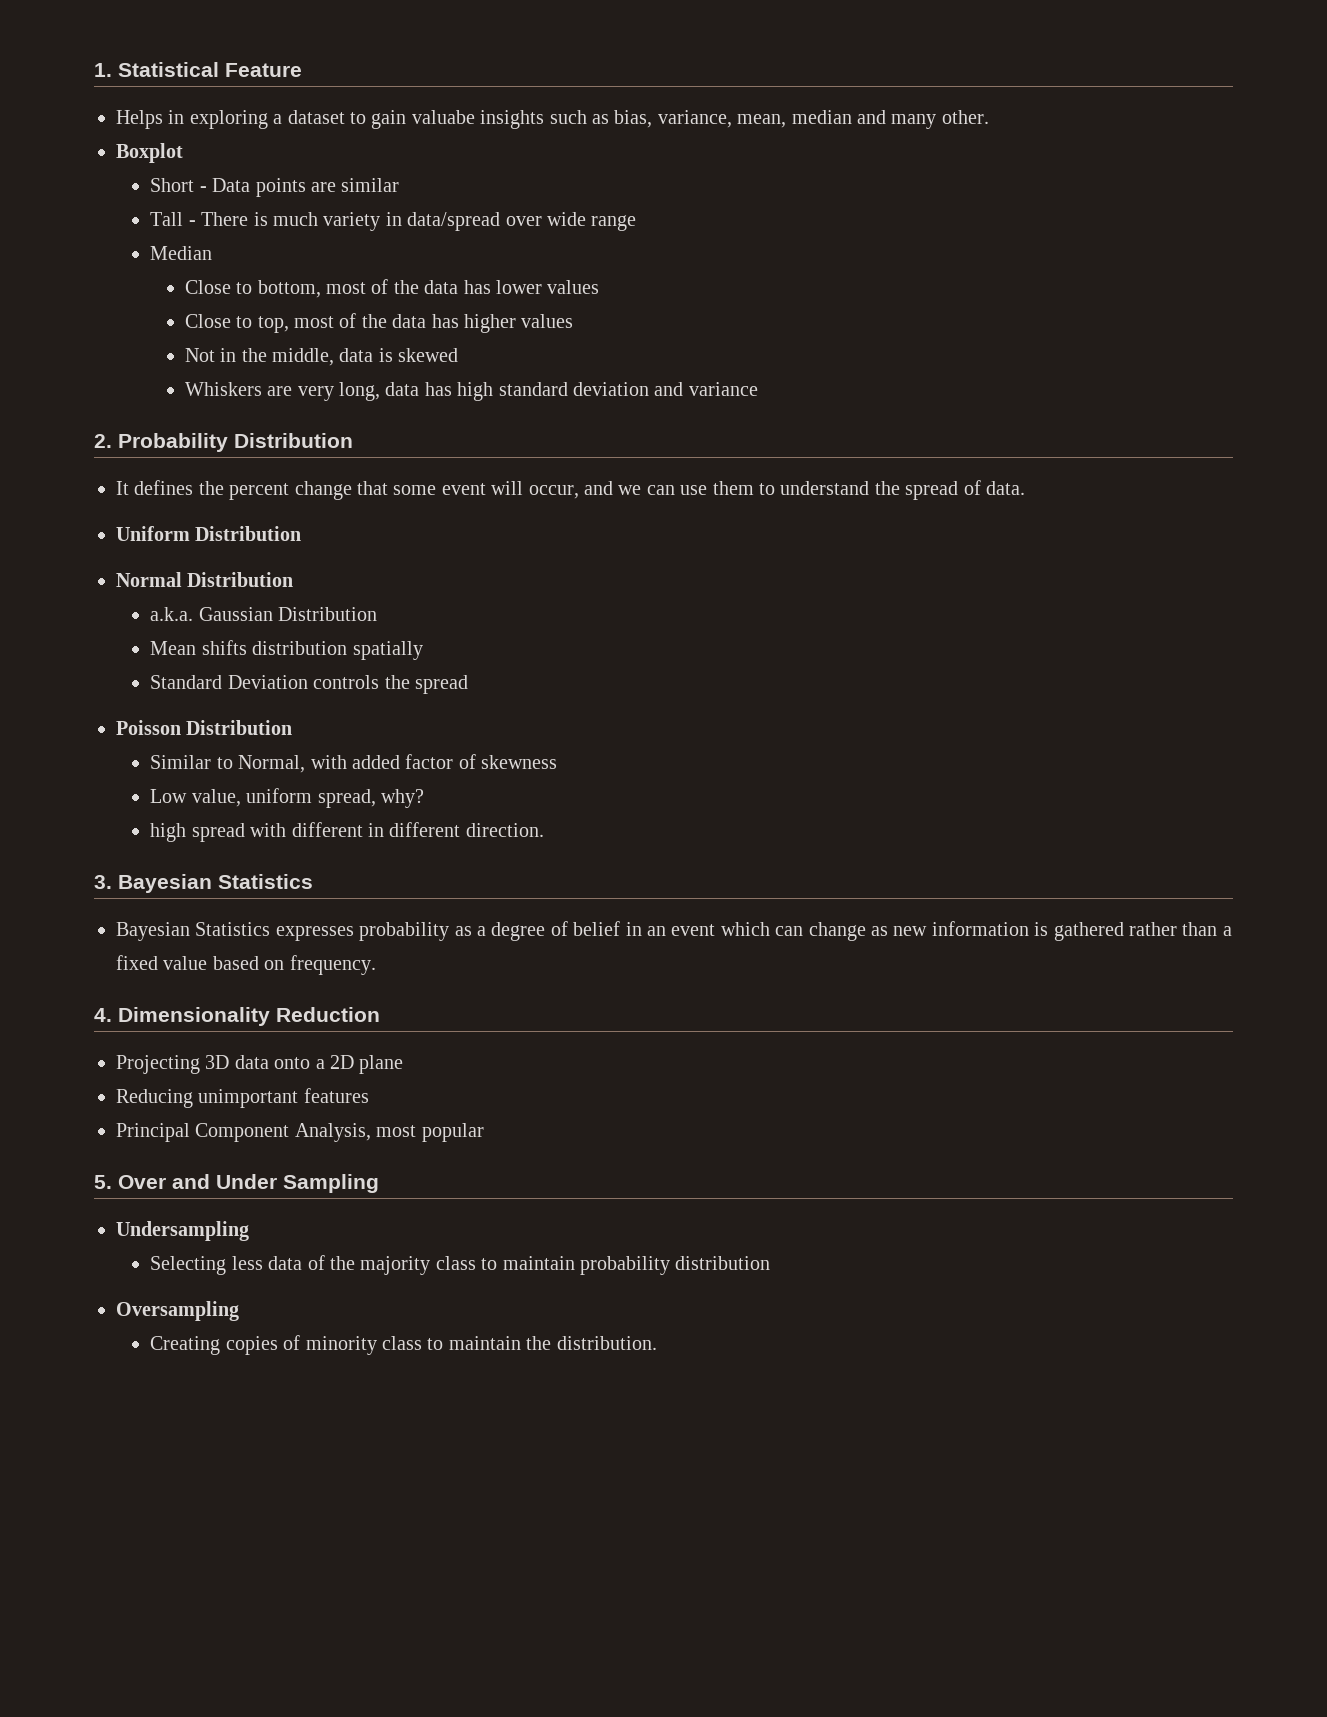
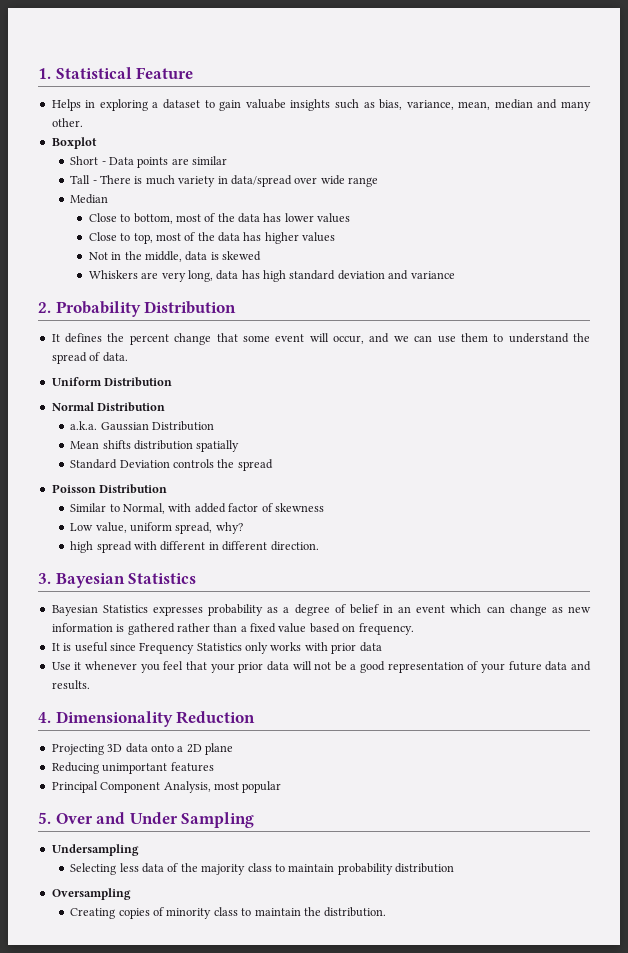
(376, 965) none -> [51,642,382,654] [51,661,591,673] [51,680,90,690] // It is useful since Frequency Statistics only works with prior data // Use it whenever you feel that your prior data will not be a good representation of your future data and results.

